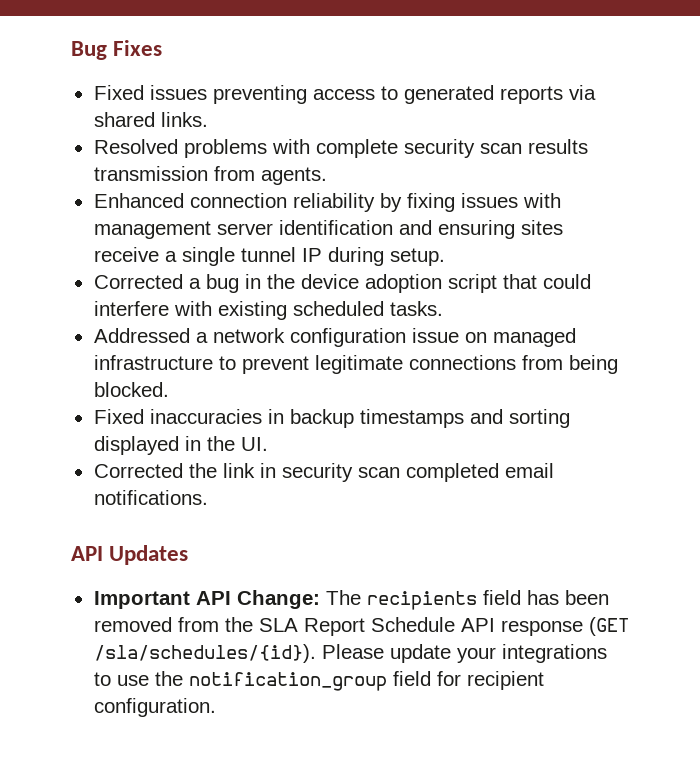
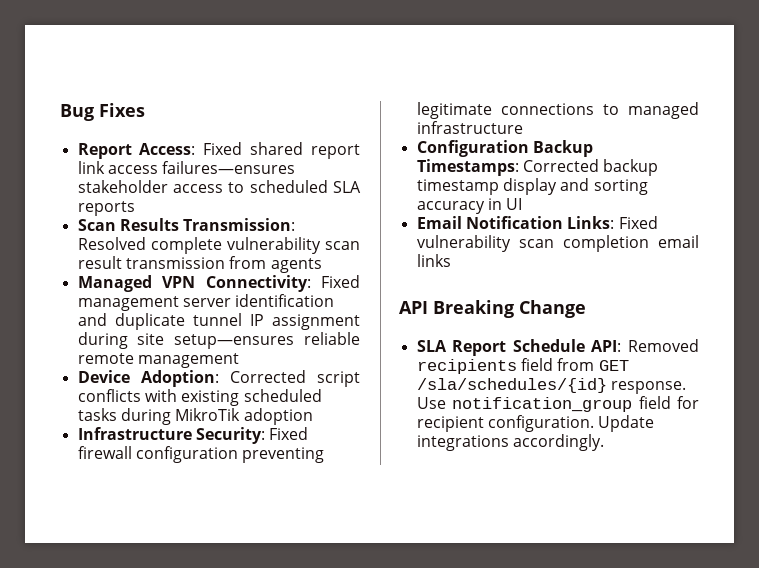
[93,85,596,104] [93,112,208,127] [93,139,588,158] [93,166,327,185] [93,193,561,212] [93,220,563,239] [93,247,445,266] [93,274,591,293] [93,301,443,320] [93,328,576,347] [93,355,618,374] [93,382,169,397] [93,409,570,428] [93,436,268,455] [93,463,554,482] [93,490,208,505] [71,545,189,565] [93,590,609,610] [93,617,629,636] [93,644,607,663] [93,671,183,686] Fixed issues preventing access to generated reports via shared links. // Resolved problems with complete security scan results transmission from agents. // Enhanced connection reliability by fixing issues with management server identification and ensuring sites receive a single tunnel IP during setup. // Corrected a bug in the device adoption script that could interfere with existing scheduled tasks. // Addressed a network configuration issue on managed infrastructure to prevent legitimate connections from being blocked. // Fixed inaccuracies in backup timestamps and sorting displayed in the UI. // Corrected the link in security scan completed email notifications. // API Updates // Important API Change: The recipients field has been removed from the SLA Report Schedule API response (GET /sla/schedules/{id}). Please update your integrations to use the -> [77,142,360,159] [77,161,296,174] [77,180,361,193] [77,201,135,216] [77,218,296,231] [77,237,360,254] [77,256,322,273] [77,275,360,292] [77,294,335,311] [77,313,360,330] [77,332,360,349] [77,353,239,368] [77,370,360,387] [77,389,322,406] [77,408,313,425] [77,427,309,444] [77,446,325,463] [416,102,699,119] [416,121,523,134] [416,140,593,157] [416,159,659,176] [416,178,648,195] [416,198,523,214] [416,216,658,229] [416,235,699,252] [416,254,451,267] [399,300,586,318] [416,339,699,356] [416,358,629,374] [416,378,686,394] [416,397,446,409] Report Access: Fixed shared report link access failures—ensures stakeholder access to scheduled SLA reports // Scan Results Transmission: Resolved complete vulnerability scan result transmission from agents // Managed VPN Connectivity: Fixed management server identification and duplicate tunnel IP assignment during site setup—ensures reliable remote management // Device Adoption: Corrected script conflicts with existing scheduled tasks during MikroTik adoption // Infrastructure Security: Fixed firewall configuration preventing legitimate connections to managed infrastructure // Configuration Backup Timestamps: Corrected backup timestamp display and sorting accuracy in UI // Email Notification Links: Fixed vulnerability scan completion email links // API Breaking Change // SLA Report Schedule API: Removed recipients field from GET /sla/schedules/{id} response. Use
(216, 707) none -> [598,415,655,432] [416,434,604,451] Update integrations accordingly.

